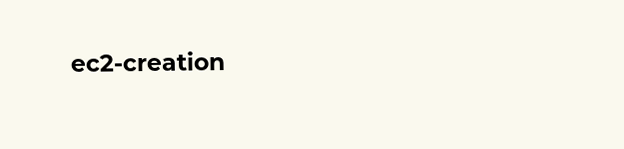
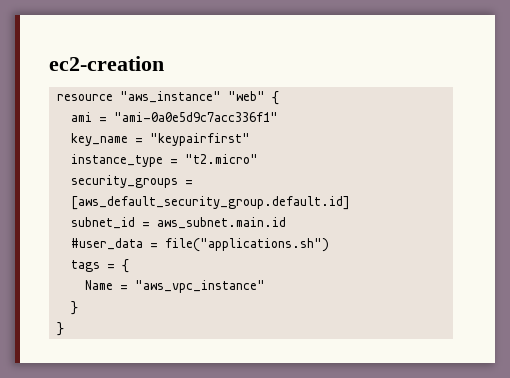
(225, 61) none -> [57,91,280,105] [71,112,279,122] [71,133,251,146] [71,154,259,167] [71,175,194,188] [71,196,351,210] [71,217,287,229] [71,238,330,252] [71,259,130,273] [85,280,266,293] [71,301,79,315] [57,322,65,336] // resource "aws_instance" "web" { // ami = "ami-0a0e5d9c7acc336f1" // key_name = "keypairfirst" // instance_type = "t2.micro" // security_groups = [aws_default_security_group.default.id] // subnet_id = aws_subnet.main.id // #user_data = file("applications.sh") // tags = { // Name = "aws_vpc_instance" // } // }

